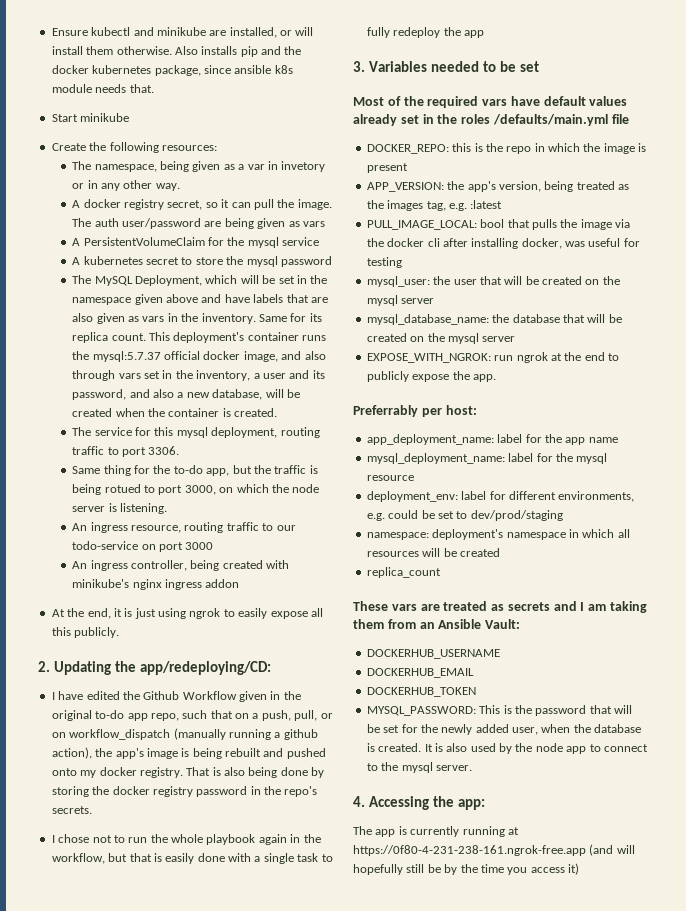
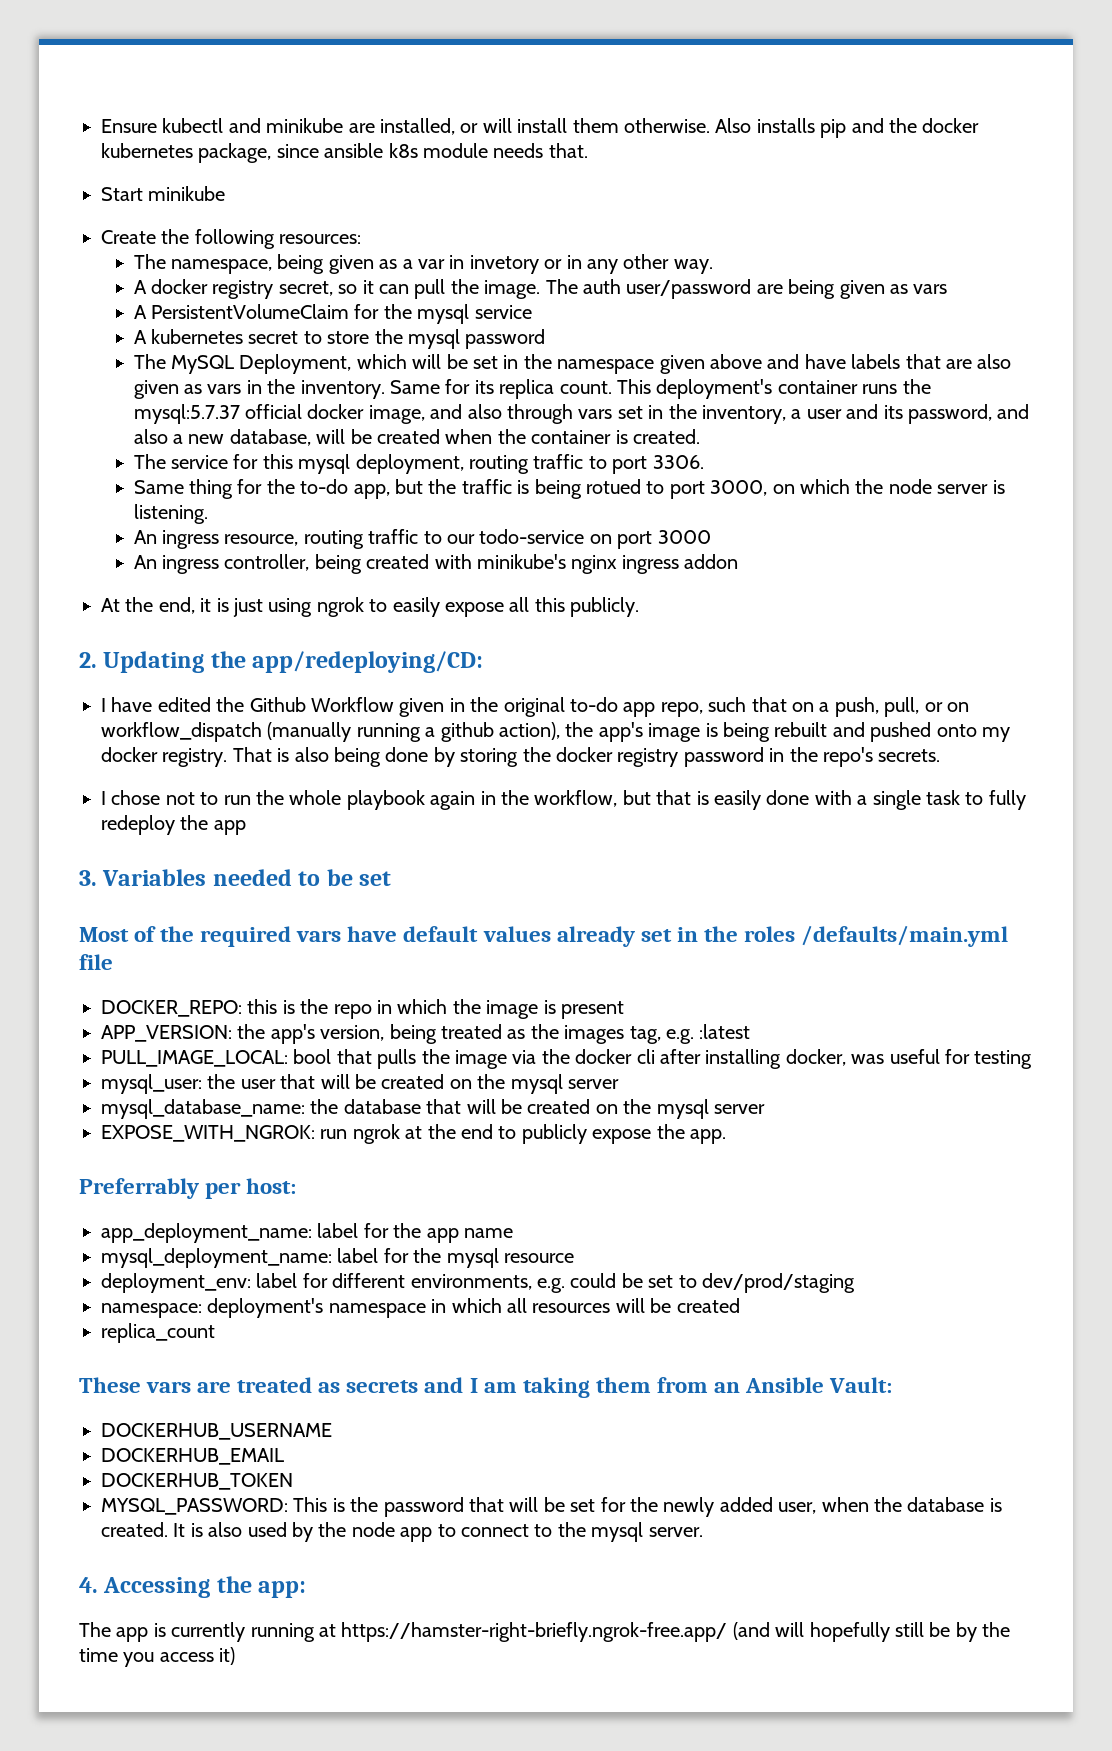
[353,845,586,856] https://0f80-4-231-238-161.ngrok-free.app -> [341,1622,728,1642] https://hamster-right-briefly.ngrok-free.app/

